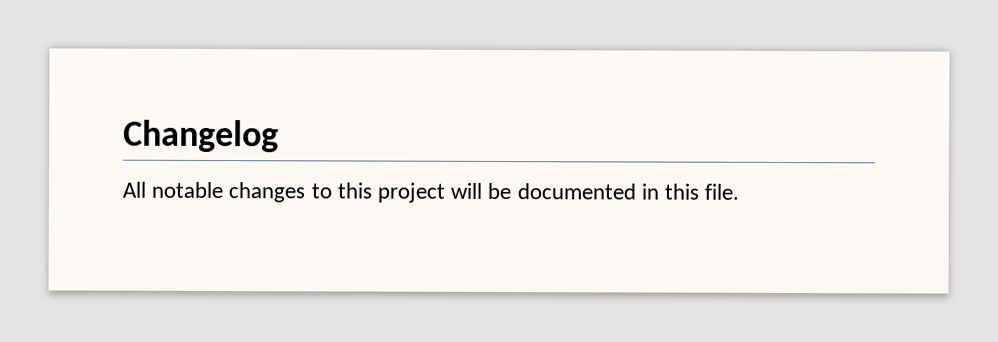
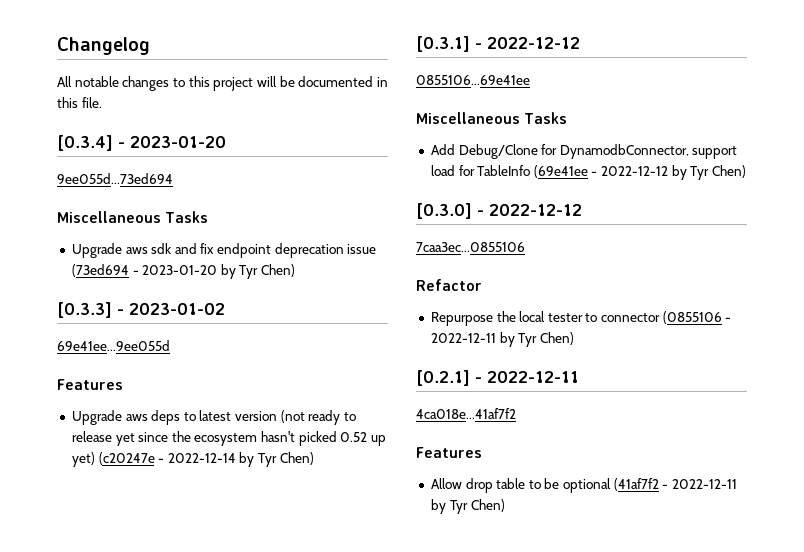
(740, 191) none -> [57,135,226,151] [57,173,173,184] [57,211,209,223] [71,243,377,258] [71,264,296,279] [57,302,225,318] [57,340,170,351] [57,379,123,390] [71,410,357,425] [71,431,387,446] [71,452,314,467] [416,36,580,52] [416,75,530,85] [416,112,568,124] [430,144,738,159] [430,165,746,180] [416,203,582,219] [416,242,525,252] [416,279,482,291] [430,311,732,326] [430,332,574,347] [416,370,579,386] [416,408,516,419] [416,447,482,458] [430,478,738,493] [430,499,506,514] // [0.3.4] - 2023-01-20 // 9ee055d...73ed694 // Miscellaneous Tasks // Upgrade aws sdk and fix endpoint deprecation issue (73ed694 - 2023-01-20 by Tyr Chen) // [0.3.3] - 2023-01-02 // 69e41ee...9ee055d // Features // Upgrade aws deps to latest version (not ready to release yet since the ecosystem hasn't picked 0.52 up yet) (c20247e - 2022-12-14 by Tyr Chen) // [0.3.1] - 2022-12-12 // 0855106...69e41ee // Miscellaneous Tasks // Add Debug/Clone for DynamodbConnector, support load for TableInfo (69e41ee - 2022-12-12 by Tyr Chen) // [0.3.0] - 2022-12-12 // 7caa3ec...0855106 // Refactor // Repurpose the local tester to connector (0855106 - 2022-12-11 by Tyr Chen) // [0.2.1] - 2022-12-11 // 4ca018e...41af7f2 // Features // Allow drop table to be optional (41af7f2 - 2022-12-11 by Tyr Chen)

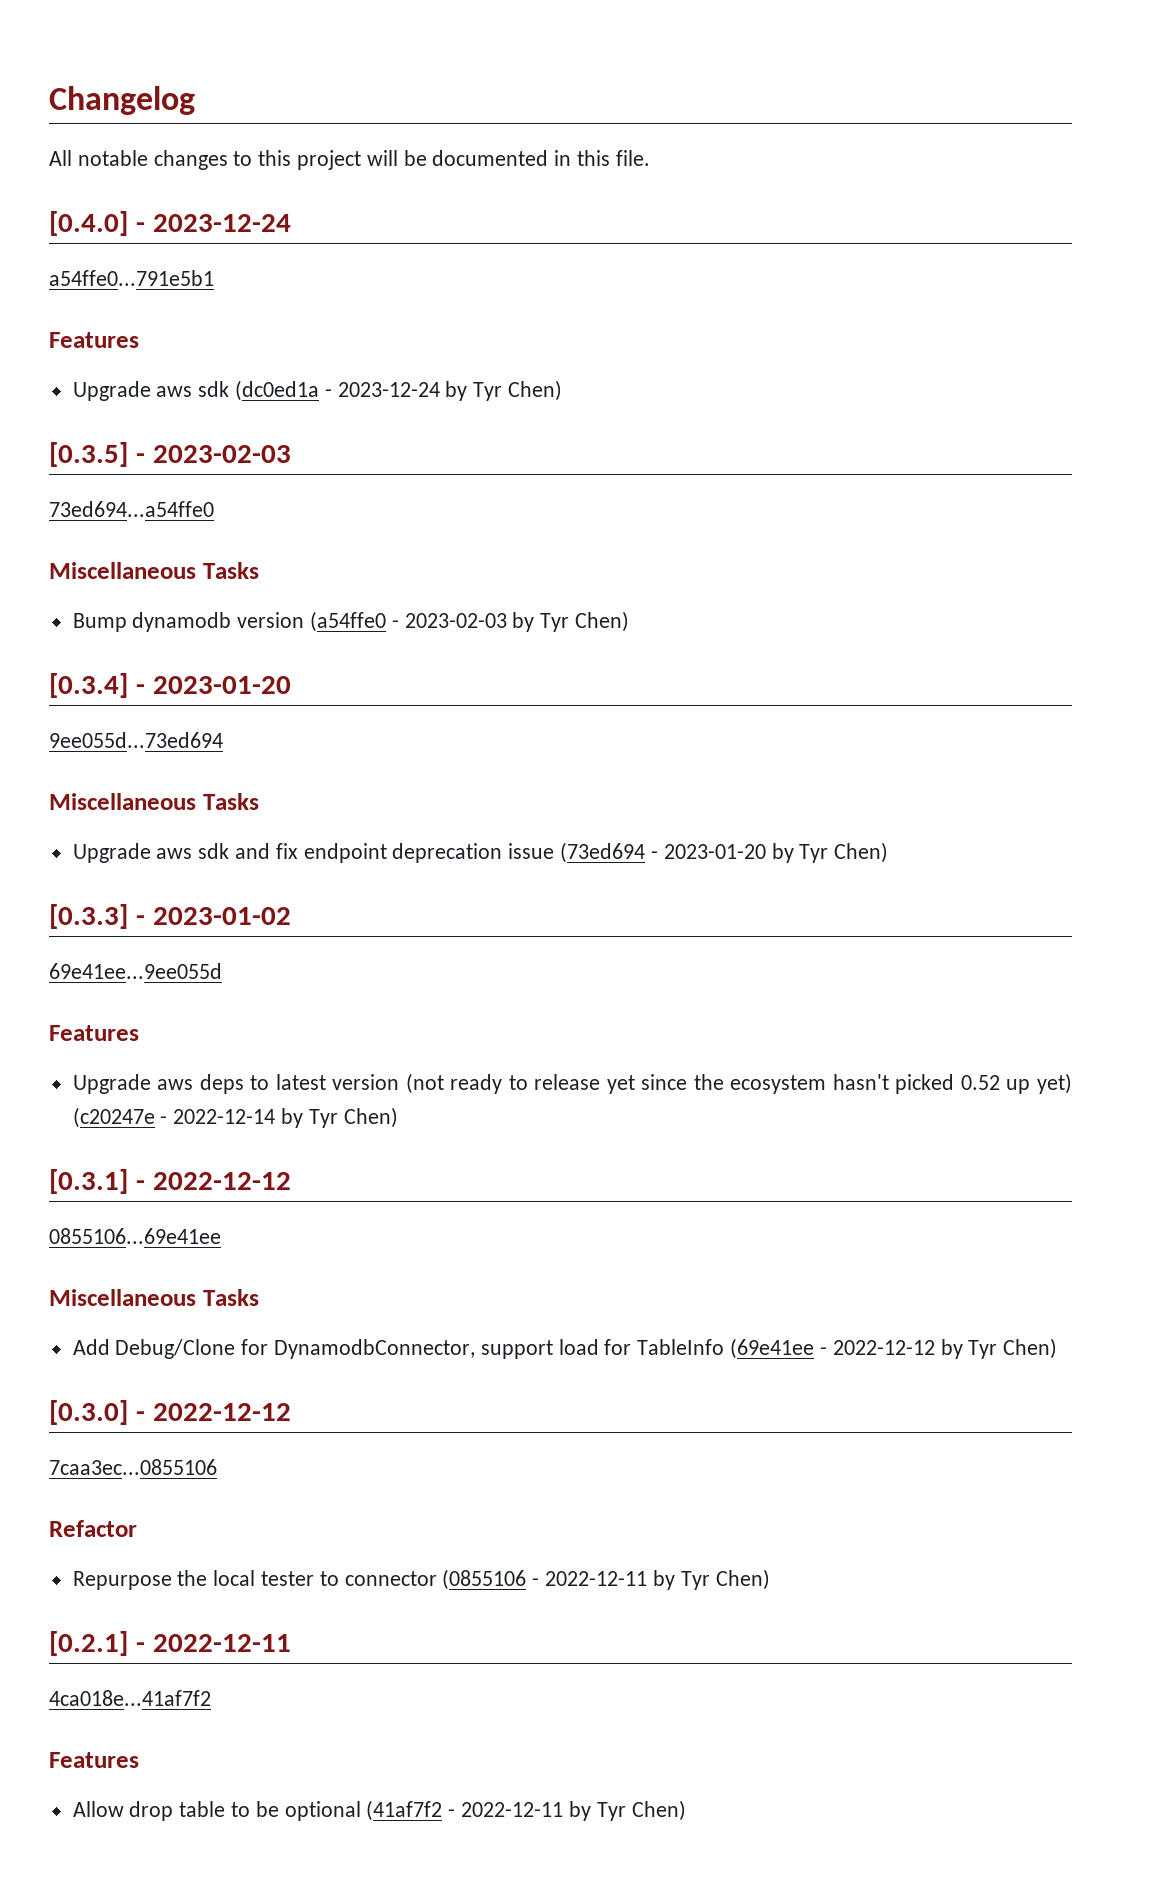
(102, 102) none -> [49,211,291,236] [49,270,214,286] [49,332,139,348] [72,380,563,401] [49,442,291,467] [49,501,214,517] [49,562,259,579] [72,611,630,632] // [0.4.0] - 2023-12-24 // a54ffe0...791e5b1 // Features // Upgrade aws sdk (dc0ed1a - 2023-12-24 by Tyr Chen) // [0.3.5] - 2023-02-03 // 73ed694...a54ffe0 // Miscellaneous Tasks // Bump dynamodb version (a54ffe0 - 2023-02-03 by Tyr Chen)

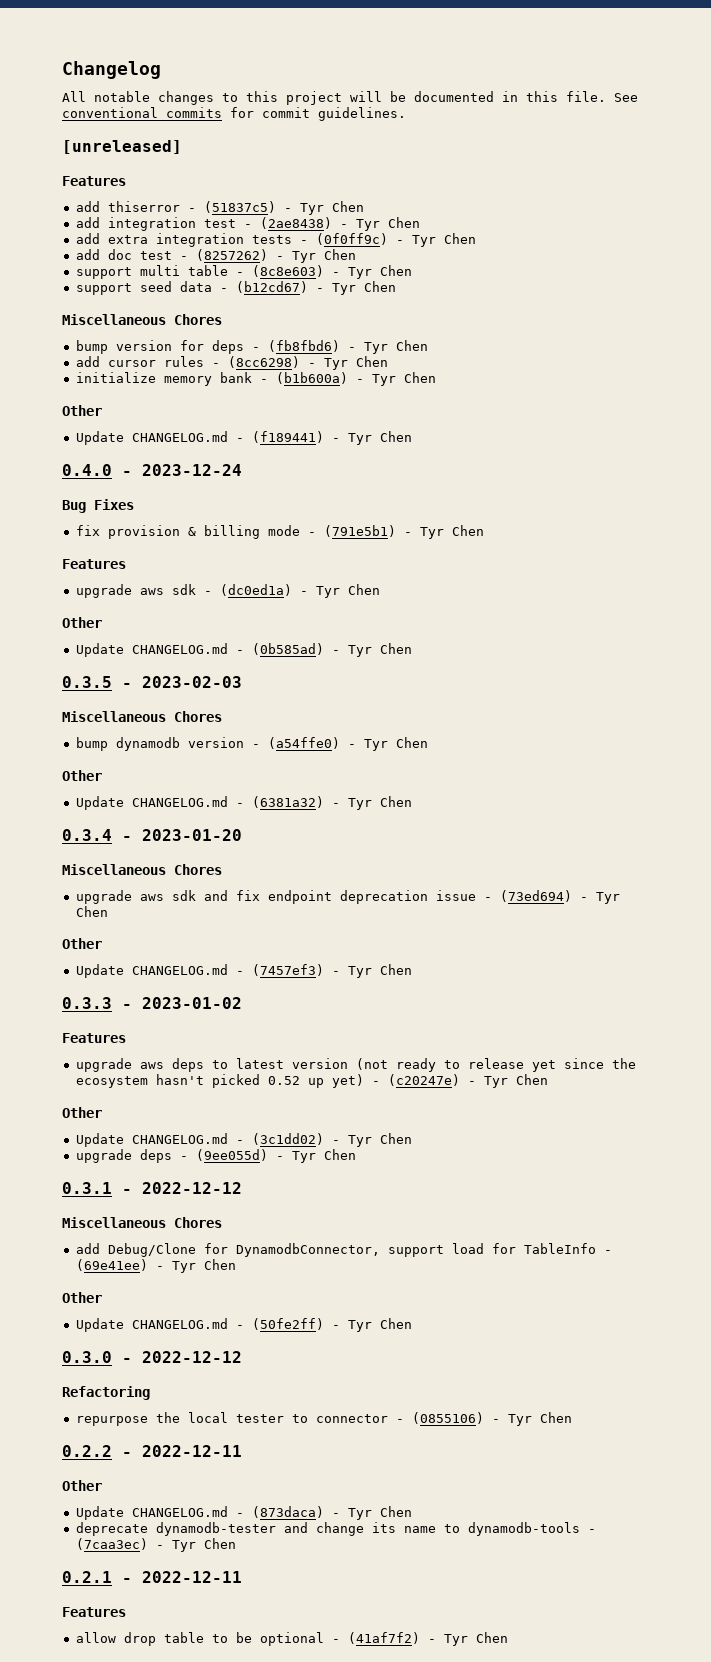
[49,211,291,236] [49,270,214,286] [49,332,139,348] [72,380,563,401] [49,442,291,467] [49,501,214,517] [49,562,259,579] [72,611,630,632] [49,673,291,698] [49,732,223,748] [49,793,259,810] [72,843,151,863] // [0.4.0] - 2023-12-24 // a54ffe0...791e5b1 // Features // Upgrade aws sdk (dc0ed1a - 2023-12-24 by Tyr Chen) // [0.3.5] - 2023-02-03 // 73ed694...a54ffe0 // Miscellaneous Tasks // Bump dynamodb version (a54ffe0 - 2023-02-03 by Tyr Chen) // [0.3.4] - 2023-01-20 // 9ee055d...73ed694 // Miscellaneous Tasks // Upgrade -> [614,93,638,102] [62,107,406,121] [62,140,182,154] [62,176,126,186] [75,201,364,215] [75,217,420,231] [75,233,476,247] [75,249,356,263] [75,265,412,279] [75,281,396,295] [62,314,222,325] [75,340,428,354] [75,356,388,370] [75,372,436,386] [62,405,102,416] [75,431,412,445] [62,464,242,476] [62,499,134,513] [75,525,484,539] [62,559,126,569] [75,584,380,598] [62,617,102,628] [75,643,412,657] [62,676,242,688] [62,711,222,722] [75,737,428,751] [62,770,102,781] [75,796,412,810] [62,829,242,841] [62,864,222,875] [75,890,132,904] See conventional commits for commit guidelines. // [unreleased] // Features // add thiserror - (51837c5) - Tyr Chen // add integration test - (2ae8438) - Tyr Chen // add extra integration tests - (0f0ff9c) - Tyr Chen // add doc test - (8257262) - Tyr Chen // support multi table - (8c8e603) - Tyr Chen // support seed data - (b12cd67) - Tyr Chen // Miscellaneous Chores // bump version for deps - (fb8fbd6) - Tyr Chen // add cursor rules - (8cc6298) - Tyr Chen // initialize memory bank - (b1b600a) - Tyr Chen // Other // Update CHANGELOG.md - (f189441) - Tyr Chen // 0.4.0 - 2023-12-24 // Bug Fixes // fix provision & billing mode - (791e5b1) - Tyr Chen // Features // upgrade aws sdk - (dc0ed1a) - Tyr Chen // Other // Update CHANGELOG.md - (0b585ad) - Tyr Chen // 0.3.5 - 2023-02-03 // Miscellaneous Chores // bump dynamodb version - (a54ffe0) - Tyr Chen // Other // Update CHANGELOG.md - (6381a32) - Tyr Chen // 0.3.4 - 2023-01-20 // Miscellaneous Chores // upgrade
[560,842,889,863] [49,904,128,929] (73ed694 - 2023-01-20 by Tyr Chen) // [0.3.3] -> [483,890,620,904] [75,906,108,917] [62,938,102,949] [75,964,412,978] [62,997,112,1009] - (73ed694) - Tyr Chen // Other // Update CHANGELOG.md - (7457ef3) - Tyr Chen // 0.3.3
[49,963,222,979] [49,1025,139,1041] [72,1074,151,1094] // 69e41ee...9ee055d // Features // Upgrade -> [62,1033,126,1043] [75,1058,132,1072] // Features // upgrade
[72,1107,398,1128] [49,1169,291,1194] [49,1228,221,1244] [49,1289,259,1306] [72,1339,110,1355] (c20247e - 2022-12-14 by Tyr Chen) // [0.3.1] - 2022-12-12 // 0855106...69e41ee // Miscellaneous Tasks // Add -> [371,1074,548,1088] [62,1107,102,1118] [75,1133,412,1147] [75,1149,356,1163] [62,1182,242,1194] [62,1217,222,1228] [75,1243,100,1254] - (c20247e) - Tyr Chen // Other // Update CHANGELOG.md - (3c1dd02) - Tyr Chen // upgrade deps - (9ee055d) - Tyr Chen // 0.3.1 - 2022-12-12 // Miscellaneous Chores // add
[730,1338,1058,1359] [49,1400,291,1425] [49,1459,217,1475] [49,1520,137,1537] [72,1571,172,1590] (69e41ee - 2022-12-12 by Tyr Chen) // [0.3.0] - 2022-12-12 // 7caa3ec...0855106 // Refactor // Repurpose -> [603,1250,612,1254] [75,1259,236,1273] [62,1292,102,1303] [75,1318,412,1332] [62,1351,242,1363] [62,1386,150,1400] [75,1416,148,1426] - (69e41ee) - Tyr Chen // Other // Update CHANGELOG.md - (50fe2ff) - Tyr Chen // 0.3.0 - 2022-12-12 // Refactoring // repurpose
[442,1569,770,1590] [49,1631,291,1656] [49,1690,211,1706] [49,1752,139,1768] [72,1801,124,1817] (0855106 - 2022-12-11 by Tyr Chen) // [0.2.1] - 2022-12-11 // 4ca018e...41af7f2 // Features // Allow -> [395,1412,572,1426] [62,1445,242,1457] [62,1480,102,1491] [75,1506,412,1520] [75,1522,596,1536] [75,1538,236,1552] [62,1571,242,1583] [62,1607,126,1617] [75,1632,116,1643] - (0855106) - Tyr Chen // 0.2.2 - 2022-12-11 // Other // Update CHANGELOG.md - (873daca) - Tyr Chen // deprecate dynamodb-tester and change its name to dynamodb-tools - (7caa3ec) - Tyr Chen // 0.2.1 - 2022-12-11 // Features // allow
[366,1800,686,1821] (41af7f2 - 2022-12-11 by Tyr Chen) -> [331,1632,508,1646] - (41af7f2) - Tyr Chen

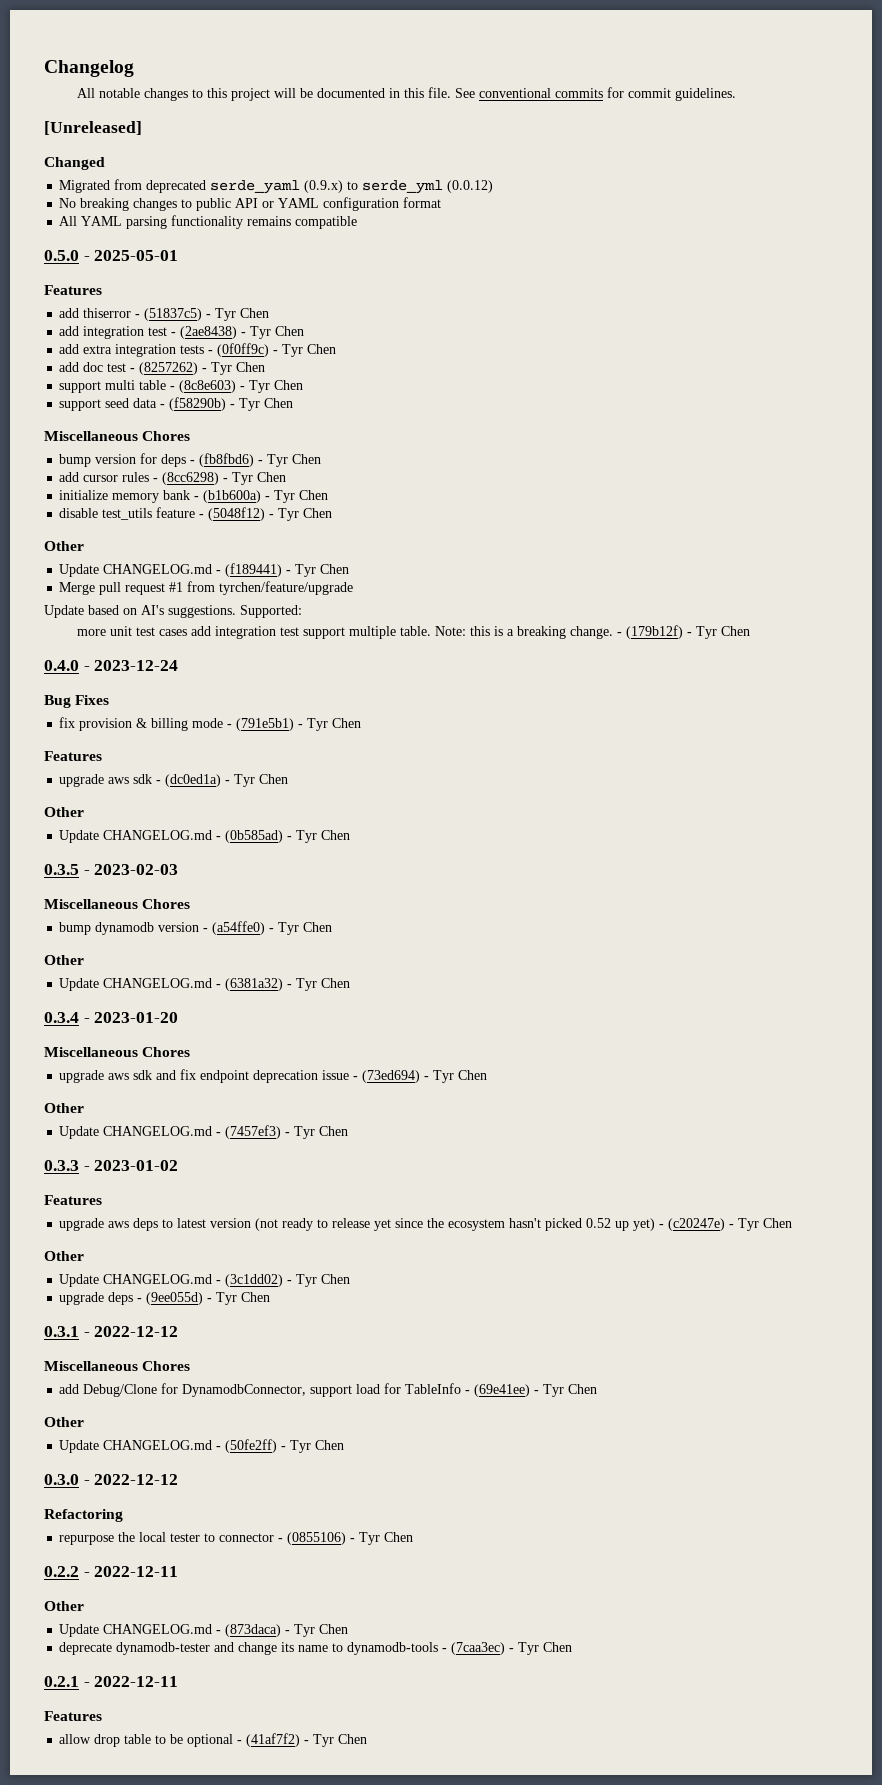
[62,140,182,154] [unreleased] -> [44,121,142,135] [44,157,105,170] [59,179,494,194] [59,197,442,211] [59,215,358,229] [44,250,179,261] [Unreleased] // Changed // Migrated from deprecated serde_yaml (0.9.x) to serde_yml (0.0.12) // No breaking changes to public API or YAML configuration format // All YAML parsing functionality remains compatible // 0.5.0 - 2025-05-01
[235,281,308,293] (b12cd67) -> [169,397,227,411] (f58290b)
(436, 377) none -> [59,507,333,521] // disable test_utils feature - (5048f12) - Tyr Chen
(412, 436) none -> [59,581,354,595] [44,605,302,618] [76,625,750,639] // Merge pull request #1 from tyrchen/feature/upgrade // Update based on AI's suggestions. Supported: // more unit test cases add integration test support multiple table. Note: this is a breaking change. - (179b12f) - Tyr Chen

